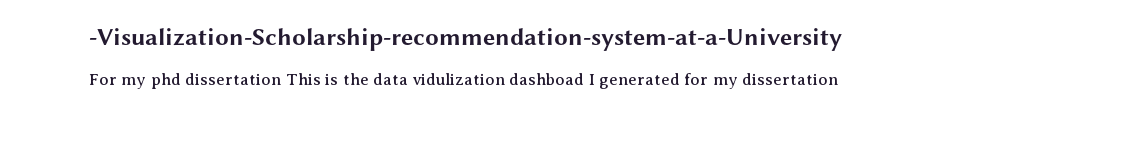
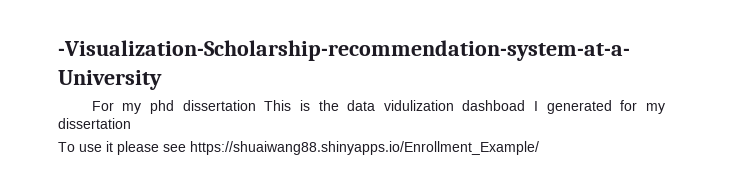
(839, 79) none -> [58,141,539,155] // To use it please see https://shuaiwang88.shinyapps.io/Enrollment_Example/

